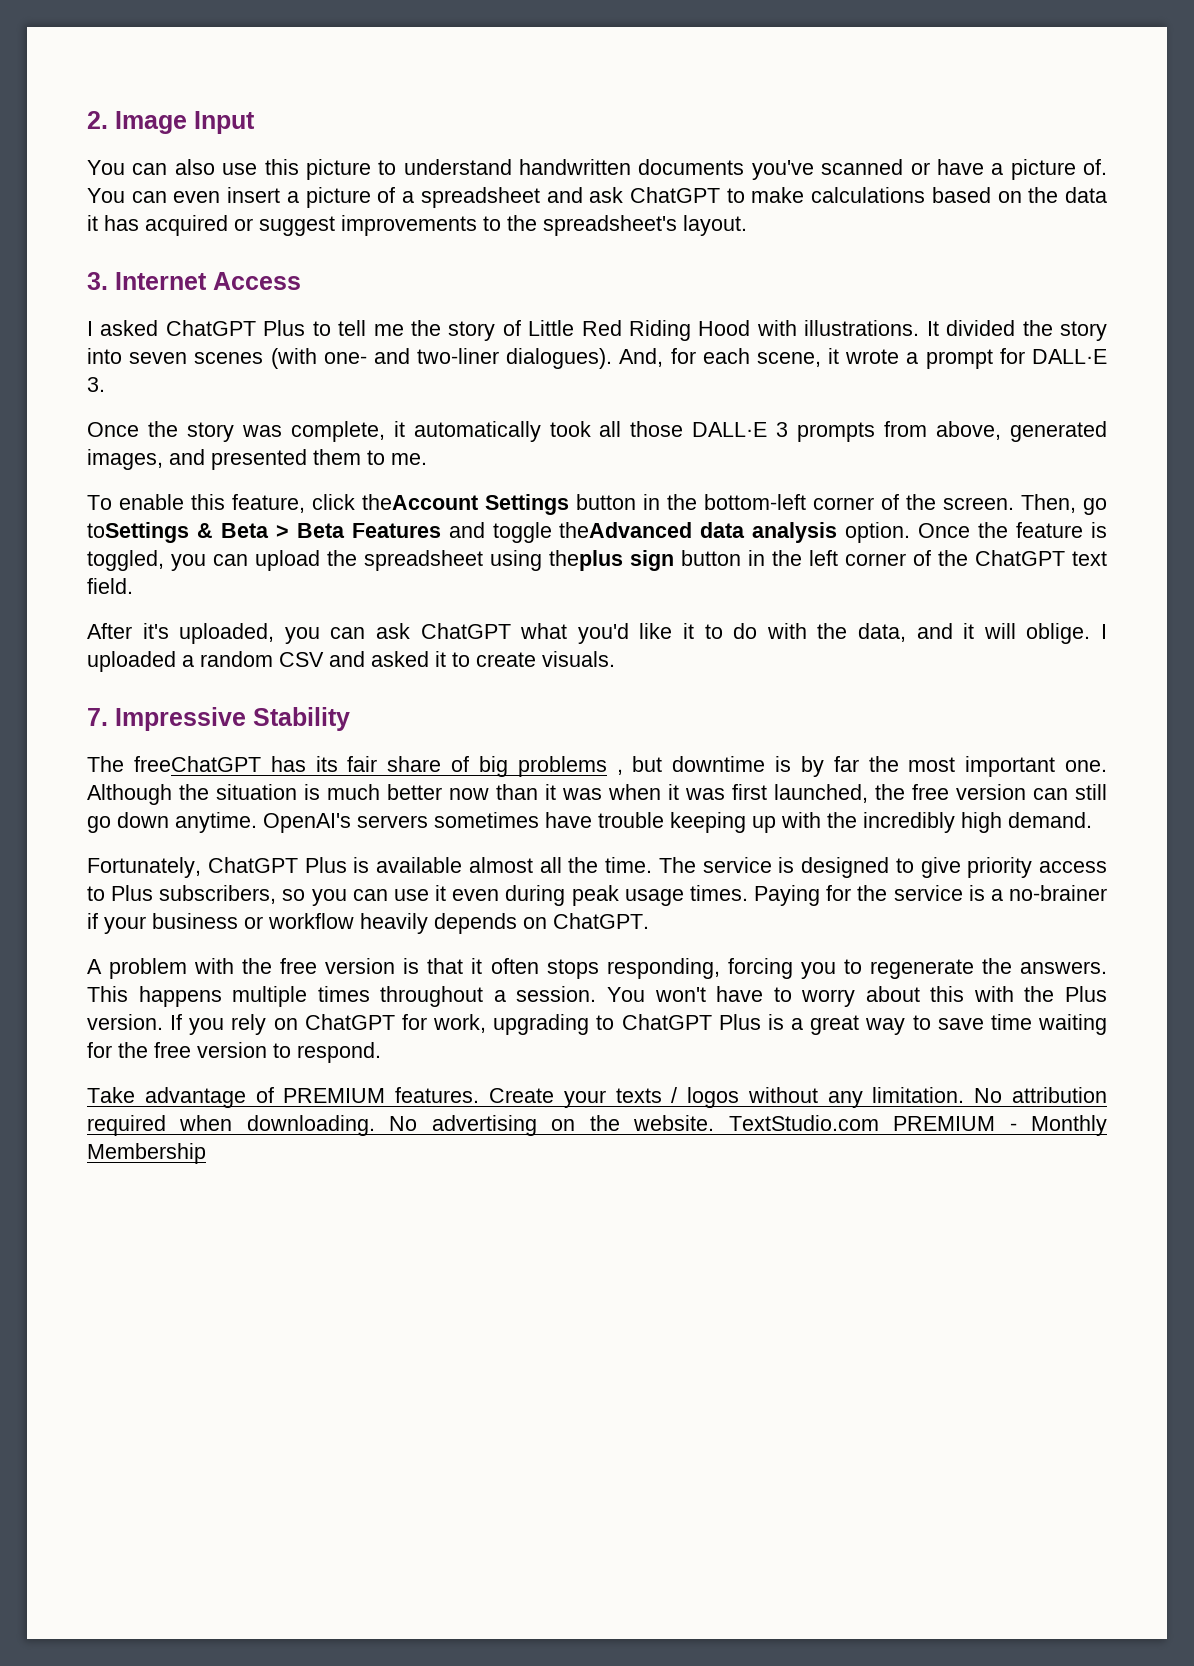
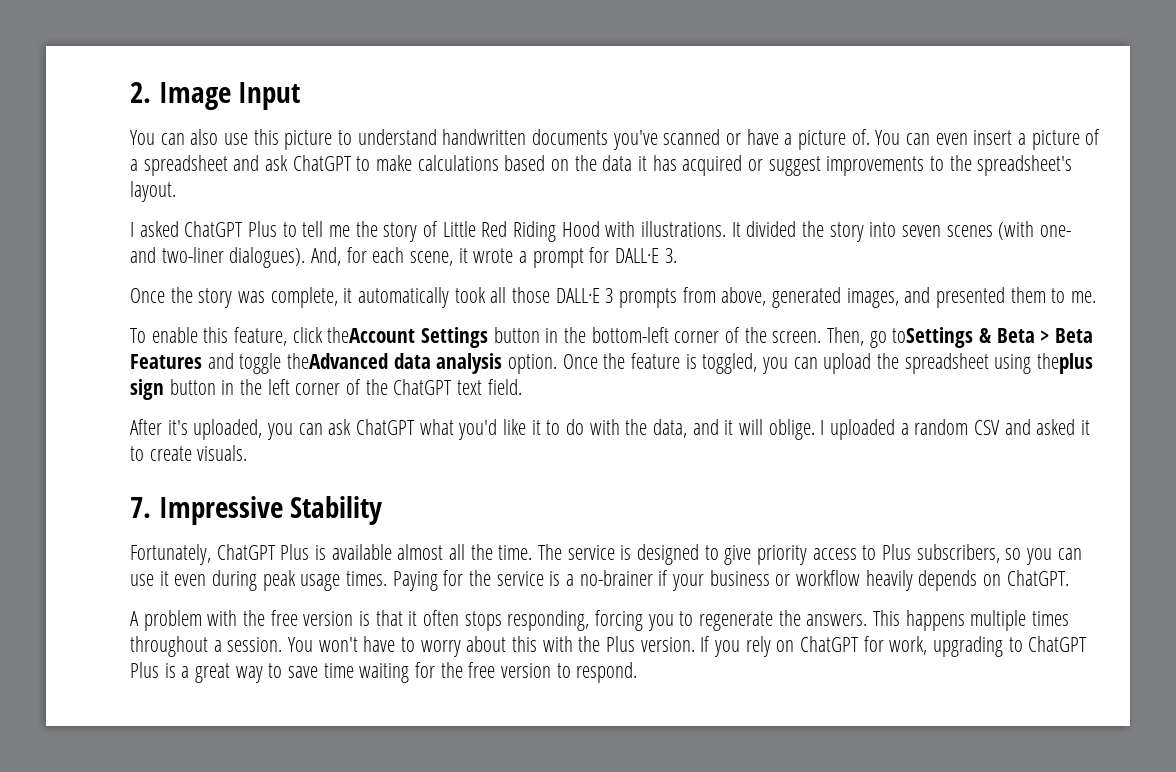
[87,272,301,290] // 3. Internet Access -> (176, 191) none
[87,756,1108,777] [87,784,1107,805] [87,812,1092,833] // The freeChatGPT has its fair share of big problems , but downtime is by far the most important one. Although the situation is much better now than it was when it was first launched, the free version can still go down anytime. OpenAI's servers sometimes have trouble keeping up with the incredibly high demand. -> (383, 510) none
[87,1087,1108,1108] [87,1115,1107,1136] [87,1143,206,1164] // Take advantage of PREMIUM features. Create your texts / logos without any limitation. No attribution required when downloading. No advertising on the website. TextStudio.com PREMIUM - Monthly Membership -> (638, 672) none

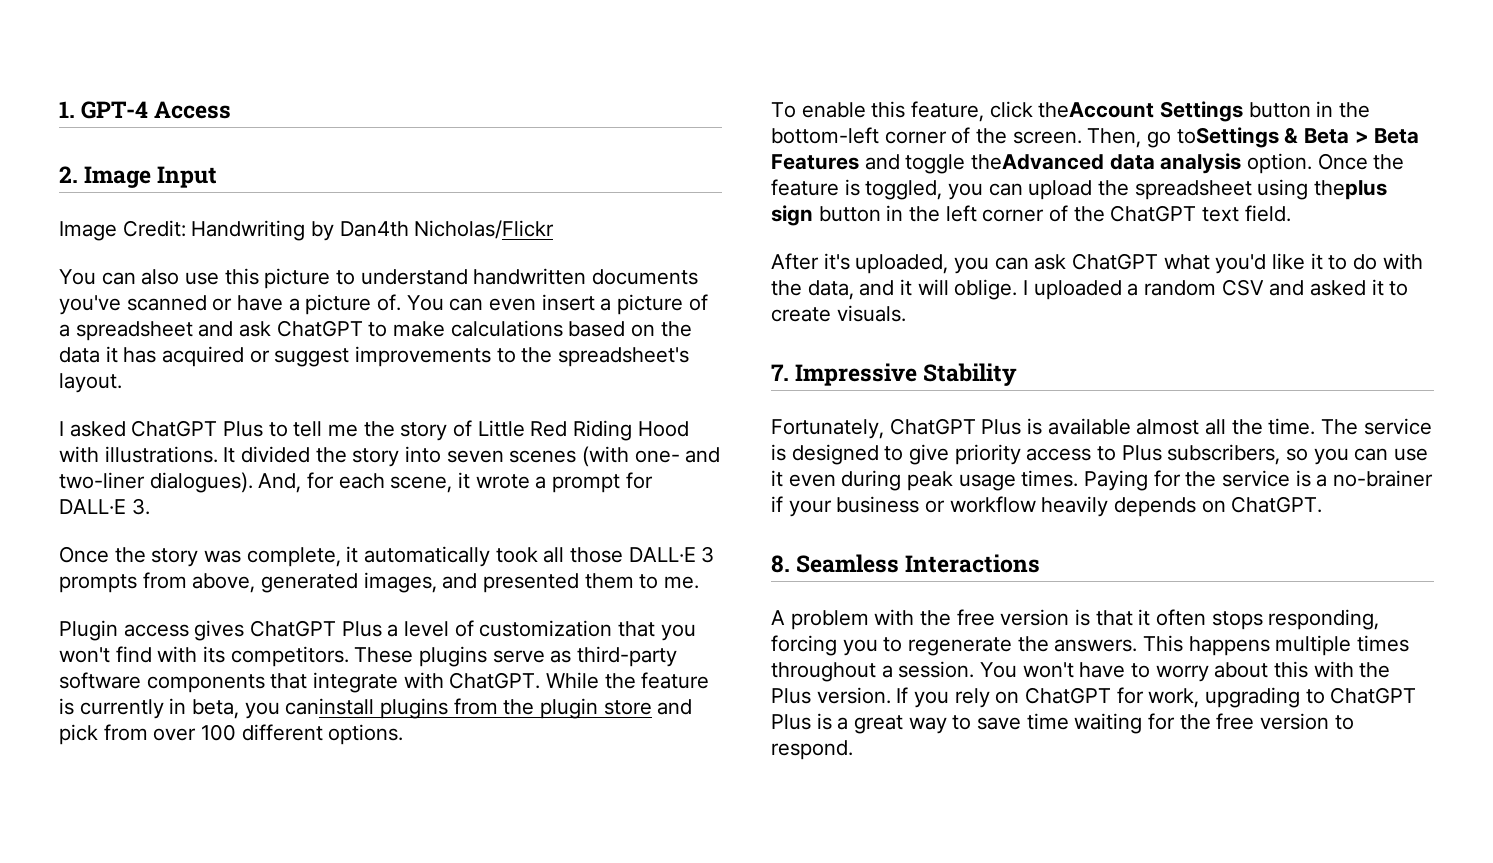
(130, 92) none -> [59,101,232,119] 1. GPT-4 Access //
(301, 96) none -> [59,220,555,241] // Image Credit: Handwriting by Dan4th Nicholas/Flickr
(1097, 297) none -> [59,620,696,641] [59,646,678,667] [59,672,710,693] [59,698,693,719] [59,724,404,745] // Plugin access gives ChatGPT Plus a level of customization that you won't find with its competitors. These plugins serve as third-party software components that integrate with ChatGPT. While the feature is currently in beta, you caninstall plugins from the plugin store and pick from over 100 different options.
(1069, 578) none -> [771,554,1041,573] // 8. Seamless Interactions

